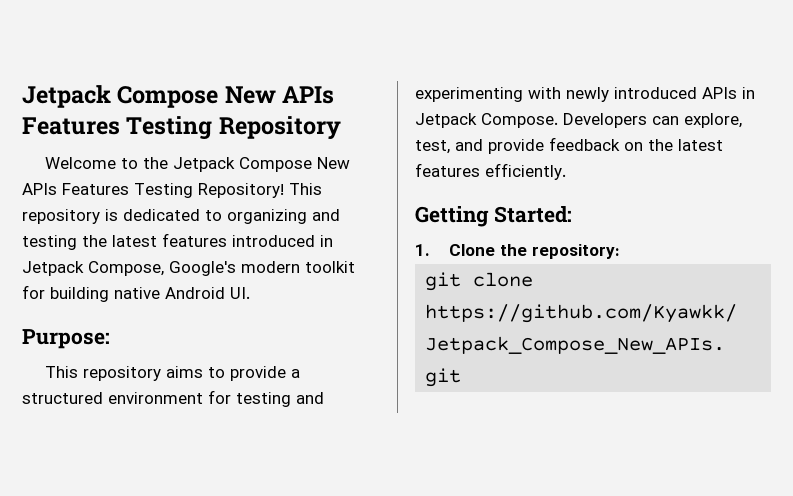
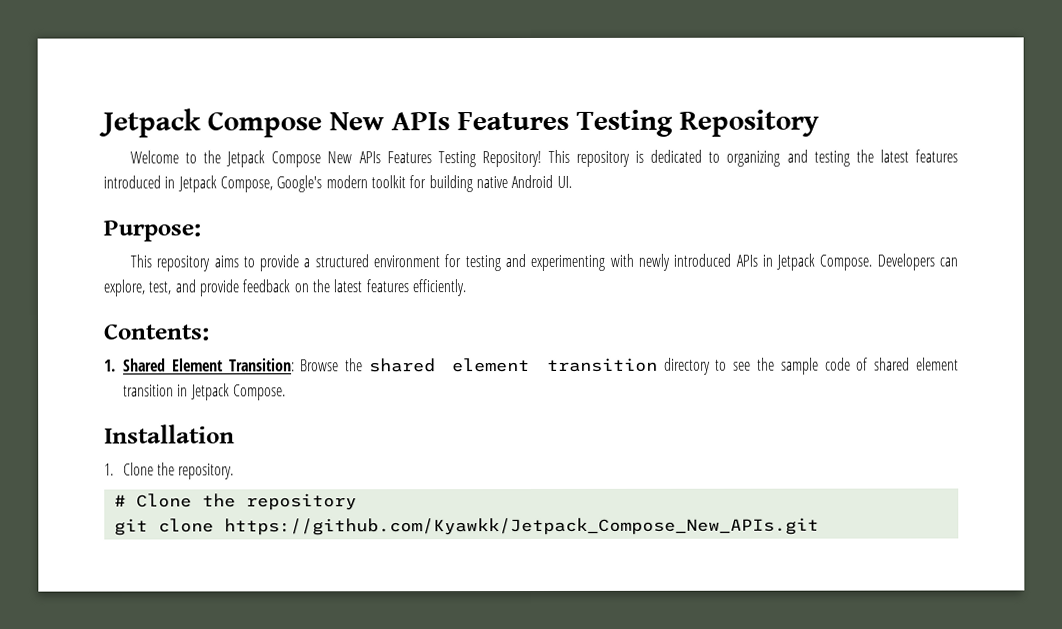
[415,206,572,227] [415,244,620,259] Getting Started: // 1. Clone the repository: -> [104,323,210,341] [104,357,960,375] [123,383,286,401] [104,424,235,444] [104,462,235,480] [113,493,357,511] Contents: // 1. Shared Element Transition: Browse the shared element transition directory to see the sample code of shared element transition in Jetpack Compose. // Installation // 1. Clone the repository. // # Clone the repository

